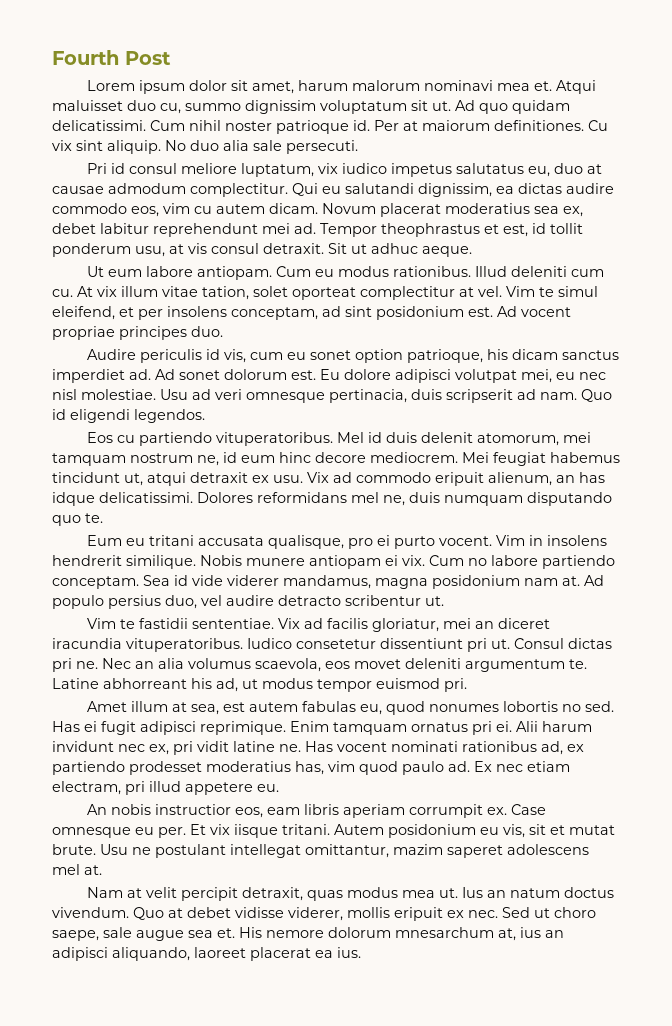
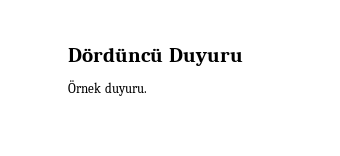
[52,50,171,65] [87,80,597,94] [52,100,570,114] [52,120,608,134] [52,140,358,154] [87,163,603,177] [52,183,614,197] [52,203,583,217] [52,223,583,237] [52,243,472,257] [87,266,605,280] [52,286,598,300] [52,306,571,320] [52,326,223,340] [87,349,620,363] [52,369,606,383] [52,389,612,403] [52,409,205,423] [87,432,592,446] [52,452,620,466] [52,472,605,486] [52,492,612,506] [52,513,103,526] [87,535,608,549] [52,555,615,569] [52,575,604,589] [52,595,444,609] [87,618,551,632] [52,638,612,652] [52,658,587,672] [52,678,467,692] [87,701,615,715] [52,721,592,735] [52,741,584,755] [52,761,570,775] [52,781,279,795] [87,804,547,818] [52,824,615,838] [52,844,589,858] [52,864,102,875] [87,887,615,901] [52,907,596,921] [52,927,564,941] [52,947,361,961] Fourth Post // Lorem ipsum dolor sit amet, harum malorum nominavi mea et. Atqui maluisset duo cu, summo dignissim voluptatum sit ut. Ad quo quidam delicatissimi. Cum nihil noster patrioque id. Per at maiorum definitiones. Cu vix sint aliquip. No duo alia sale persecuti. // Pri id consul meliore luptatum, vix iudico impetus salutatus eu, duo at causae admodum complectitur. Qui eu salutandi dignissim, ea dictas audire commodo eos, vim cu autem dicam. Novum placerat moderatius sea ex, debet labitur reprehendunt mei ad. Tempor theophrastus et est, id tollit ponderum usu, at vis consul detraxit. Sit ut adhuc aeque. // Ut eum labore antiopam. Cum eu modus rationibus. Illud deleniti cum cu. At vix illum vitae tation, solet oporteat complectitur at vel. Vim te simul eleifend, et per insolens conceptam, ad sint posidonium est. Ad vocent propriae principes duo. // Audire periculis id vis, cum eu sonet option patrioque, his dicam sanctus imperdiet ad. Ad sonet dolorum est. Eu dolore adipisci volutpat mei, eu nec nisl molestiae. Usu ad veri omnesque pertinacia, duis scripserit ad nam. Quo id eligendi legendos. // Eos cu partiendo vituperatoribus. Mel id duis delenit atomorum, mei tamquam nostrum ne, id eum hinc decore mediocrem. Mei feugiat habemus tincidunt ut, atqui detraxit ex usu. Vix ad commodo eripuit alienum, an has idque delicatissimi. Dolores reformidans mel ne, duis numquam disputando quo te. // Eum eu tritani accusata qualisque, pro ei purto vocent. Vim in insolens hendrerit similique. Nobis munere antiopam ei vix. Cum no labore partiendo conceptam. Sea id vide viderer mandamus, magna posidonium nam at. Ad populo persius duo, vel audire detracto scribentur ut. // Vim te fastidii sententiae. Vix ad facilis gloriatur, mei an diceret iracundia vituperatoribus. Iudico consetetur dissentiunt pri ut. Consul dictas pri ne. Nec an alia volumus scaevola, eos movet deleniti argumentum te. Latine abhorreant his ad, ut modus tempor euismod pri. // Amet illum at sea, est autem fabulas eu, quod nonumes lobortis no sed. Has ei fugit adipisci reprimique. Enim tamquam ornatus pri ei. Alii harum invidunt nec ex, pri vidit latine ne. Has vocent nominati rationibus ad, ex partiendo prodesset moderatius has, vim quod paulo ad. Ex nec etiam electram, pri illud appetere eu. // An nobis instructior eos, eam libris aperiam corrumpit ex. Case omnesque eu per. Et vix iisque tritani. Autem posidonium eu vis, sit et mutat brute. Usu ne postulant intellegat omittantur, mazim saperet adolescens mel at. // Nam at velit percipit detraxit, quas modus mea ut. Ius an natum doctus vivendum. Quo at debet vidisse viderer, mollis eripuit ex nec. Sed ut choro saepe, sale augue sea et. His nemore dolorum mnesarchum at, ius an adipisci aliquando, laoreet placerat ea ius. -> [68,47,243,66] [68,80,147,96] Dördüncü Duyuru // Örnek duyuru.

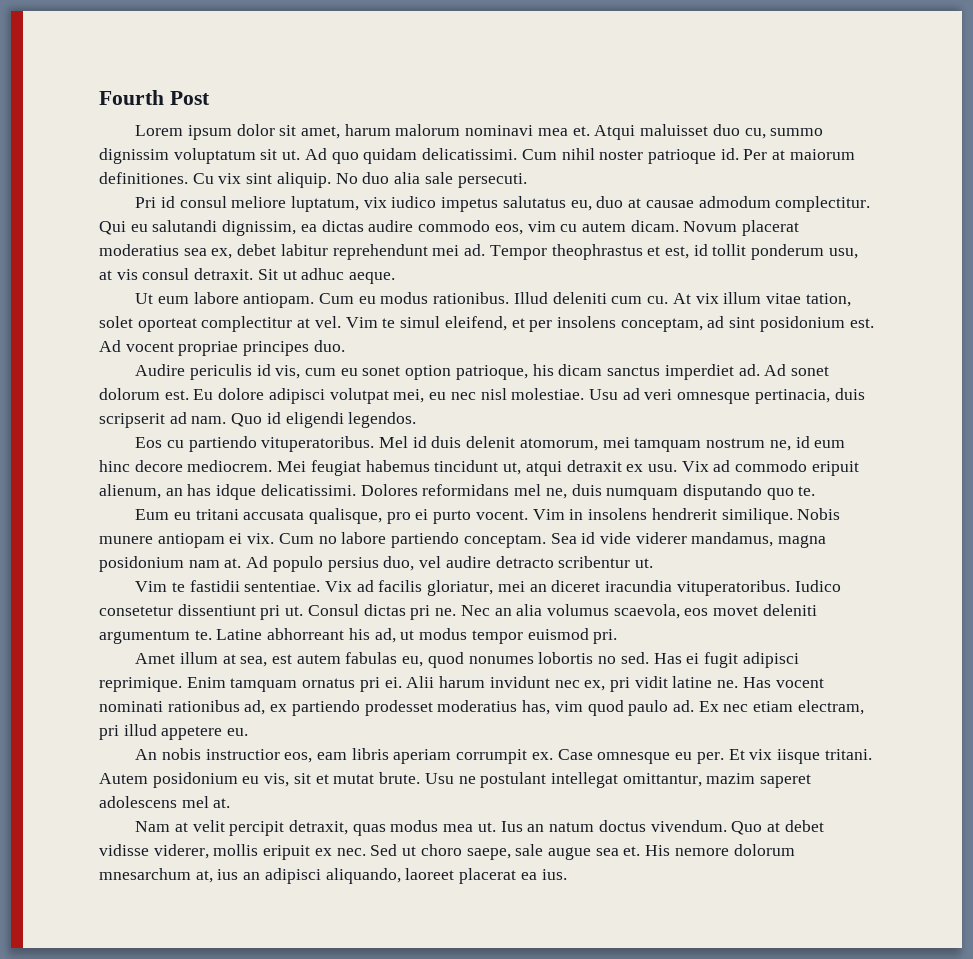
[68,47,243,66] [68,80,147,96] Dördüncü Duyuru // Örnek duyuru. -> [99,90,210,105] [135,124,824,140] [99,148,855,164] [99,172,527,188] [135,196,871,212] [99,220,800,236] [99,244,858,260] [99,268,396,284] [135,292,851,308] [99,316,874,332] [99,340,345,356] [135,364,829,380] [99,388,865,404] [99,412,417,428] [135,436,846,452] [99,460,859,476] [99,484,816,500] [135,508,841,524] [99,532,827,548] [99,556,653,572] [135,580,841,596] [99,604,817,620] [99,628,618,644] [135,652,799,668] [99,676,824,692] [99,700,864,716] [99,724,249,740] [135,748,872,764] [99,772,812,788] [99,796,231,808] [135,820,824,836] [99,844,795,860] [99,868,567,884] Fourth Post // Lorem ipsum dolor sit amet, harum malorum nominavi mea et. Atqui maluisset duo cu, summo dignissim voluptatum sit ut. Ad quo quidam delicatissimi. Cum nihil noster patrioque id. Per at maiorum definitiones. Cu vix sint aliquip. No duo alia sale persecuti. // Pri id consul meliore luptatum, vix iudico impetus salutatus eu, duo at causae admodum complectitur. Qui eu salutandi dignissim, ea dictas audire commodo eos, vim cu autem dicam. Novum placerat moderatius sea ex, debet labitur reprehendunt mei ad. Tempor theophrastus et est, id tollit ponderum usu, at vis consul detraxit. Sit ut adhuc aeque. // Ut eum labore antiopam. Cum eu modus rationibus. Illud deleniti cum cu. At vix illum vitae tation, solet oporteat complectitur at vel. Vim te simul eleifend, et per insolens conceptam, ad sint posidonium est. Ad vocent propriae principes duo. // Audire periculis id vis, cum eu sonet option patrioque, his dicam sanctus imperdiet ad. Ad sonet dolorum est. Eu dolore adipisci volutpat mei, eu nec nisl molestiae. Usu ad veri omnesque pertinacia, duis scripserit ad nam. Quo id eligendi legendos. // Eos cu partiendo vituperatoribus. Mel id duis delenit atomorum, mei tamquam nostrum ne, id eum hinc decore mediocrem. Mei feugiat habemus tincidunt ut, atqui detraxit ex usu. Vix ad commodo eripuit alienum, an has idque delicatissimi. Dolores reformidans mel ne, duis numquam disputando quo te. // Eum eu tritani accusata qualisque, pro ei purto vocent. Vim in insolens hendrerit similique. Nobis munere antiopam ei vix. Cum no labore partiendo conceptam. Sea id vide viderer mandamus, magna posidonium nam at. Ad populo persius duo, vel audire detracto scribentur ut. // Vim te fastidii sententiae. Vix ad facilis gloriatur, mei an diceret iracundia vituperatoribus. Iudico consetetur dissentiunt pri ut. Consul dictas pri ne. Nec an alia volumus scaevola, eos movet deleniti argumentum te. Latine abhorreant his ad, ut modus tempor euismod pri. // Amet illum at sea, est autem fabulas eu, quod nonumes lobortis no sed. Has ei fugit adipisci reprimique. Enim tamquam ornatus pri ei. Alii harum invidunt nec ex, pri vidit latine ne. Has vocent nominati rationibus ad, ex partiendo prodesset moderatius has, vim quod paulo ad. Ex nec etiam electram, pri illud appetere eu. // An nobis instructior eos, eam libris aperiam corrumpit ex. Case omnesque eu per. Et vix iisque tritani. Autem posidonium eu vis, sit et mutat brute. Usu ne postulant intellegat omittantur, mazim saperet adolescens mel at. // Nam at velit percipit detraxit, quas modus mea ut. Ius an natum doctus vivendum. Quo at debet vidisse viderer, mollis eripuit ex nec. Sed ut choro saepe, sale augue sea et. His nemore dolorum mnesarchum at, ius an adipisci aliquando, laoreet placerat ea ius.

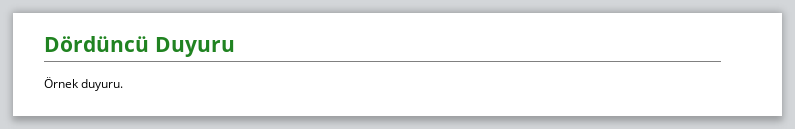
[99,90,210,105] [135,124,824,140] [99,148,855,164] [99,172,527,188] [135,196,871,212] [99,220,800,236] [99,244,858,260] [99,268,396,284] [135,292,851,308] [99,316,874,332] [99,340,345,356] [135,364,829,380] [99,388,865,404] [99,412,417,428] [135,436,846,452] [99,460,859,476] [99,484,816,500] [135,508,841,524] [99,532,827,548] [99,556,653,572] [135,580,841,596] [99,604,817,620] [99,628,618,644] [135,652,799,668] [99,676,824,692] [99,700,864,716] [99,724,249,740] [135,748,872,764] [99,772,812,788] [99,796,231,808] [135,820,824,836] [99,844,795,860] [99,868,567,884] Fourth Post // Lorem ipsum dolor sit amet, harum malorum nominavi mea et. Atqui maluisset duo cu, summo dignissim voluptatum sit ut. Ad quo quidam delicatissimi. Cum nihil noster patrioque id. Per at maiorum definitiones. Cu vix sint aliquip. No duo alia sale persecuti. // Pri id consul meliore luptatum, vix iudico impetus salutatus eu, duo at causae admodum complectitur. Qui eu salutandi dignissim, ea dictas audire commodo eos, vim cu autem dicam. Novum placerat moderatius sea ex, debet labitur reprehendunt mei ad. Tempor theophrastus et est, id tollit ponderum usu, at vis consul detraxit. Sit ut adhuc aeque. // Ut eum labore antiopam. Cum eu modus rationibus. Illud deleniti cum cu. At vix illum vitae tation, solet oporteat complectitur at vel. Vim te simul eleifend, et per insolens conceptam, ad sint posidonium est. Ad vocent propriae principes duo. // Audire periculis id vis, cum eu sonet option patrioque, his dicam sanctus imperdiet ad. Ad sonet dolorum est. Eu dolore adipisci volutpat mei, eu nec nisl molestiae. Usu ad veri omnesque pertinacia, duis scripserit ad nam. Quo id eligendi legendos. // Eos cu partiendo vituperatoribus. Mel id duis delenit atomorum, mei tamquam nostrum ne, id eum hinc decore mediocrem. Mei feugiat habemus tincidunt ut, atqui detraxit ex usu. Vix ad commodo eripuit alienum, an has idque delicatissimi. Dolores reformidans mel ne, duis numquam disputando quo te. // Eum eu tritani accusata qualisque, pro ei purto vocent. Vim in insolens hendrerit similique. Nobis munere antiopam ei vix. Cum no labore partiendo conceptam. Sea id vide viderer mandamus, magna posidonium nam at. Ad populo persius duo, vel audire detracto scribentur ut. // Vim te fastidii sententiae. Vix ad facilis gloriatur, mei an diceret iracundia vituperatoribus. Iudico consetetur dissentiunt pri ut. Consul dictas pri ne. Nec an alia volumus scaevola, eos movet deleniti argumentum te. Latine abhorreant his ad, ut modus tempor euismod pri. // Amet illum at sea, est autem fabulas eu, quod nonumes lobortis no sed. Has ei fugit adipisci reprimique. Enim tamquam ornatus pri ei. Alii harum invidunt nec ex, pri vidit latine ne. Has vocent nominati rationibus ad, ex partiendo prodesset moderatius has, vim quod paulo ad. Ex nec etiam electram, pri illud appetere eu. // An nobis instructior eos, eam libris aperiam corrumpit ex. Case omnesque eu per. Et vix iisque tritani. Autem posidonium eu vis, sit et mutat brute. Usu ne postulant intellegat omittantur, mazim saperet adolescens mel at. // Nam at velit percipit detraxit, quas modus mea ut. Ius an natum doctus vivendum. Quo at debet vidisse viderer, mollis eripuit ex nec. Sed ut choro saepe, sale augue sea et. His nemore dolorum mnesarchum at, ius an adipisci aliquando, laoreet placerat ea ius. -> [44,36,235,57] [44,77,124,91] Dördüncü Duyuru // Örnek duyuru.

